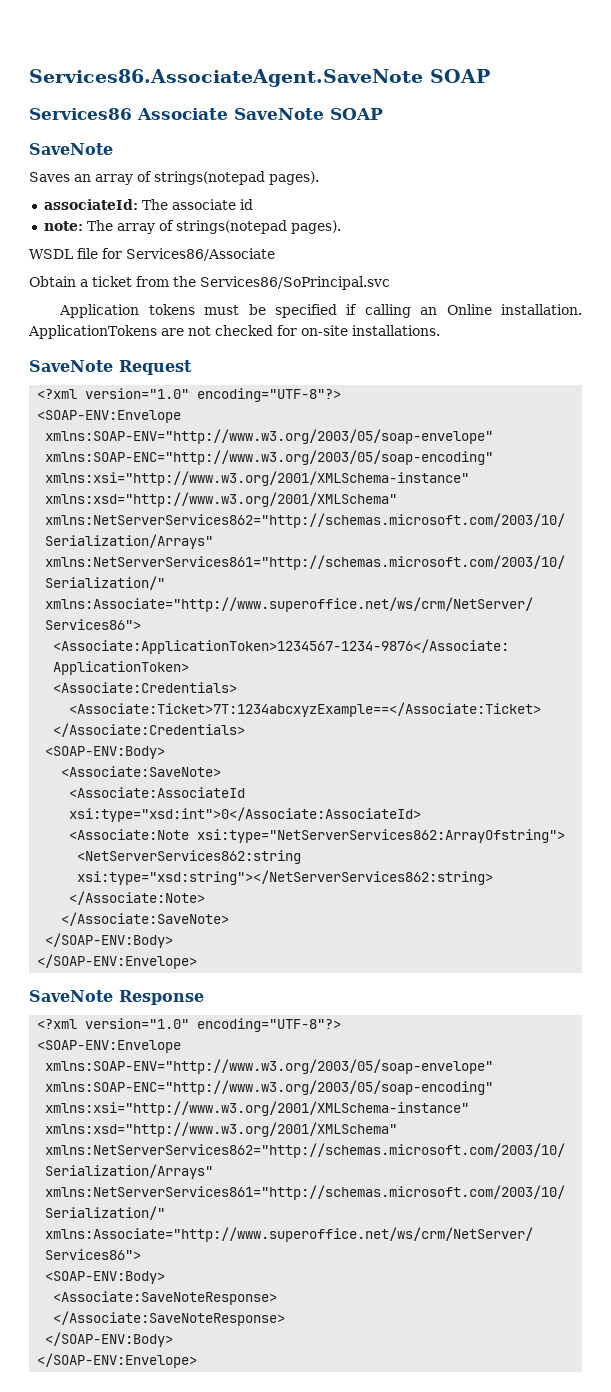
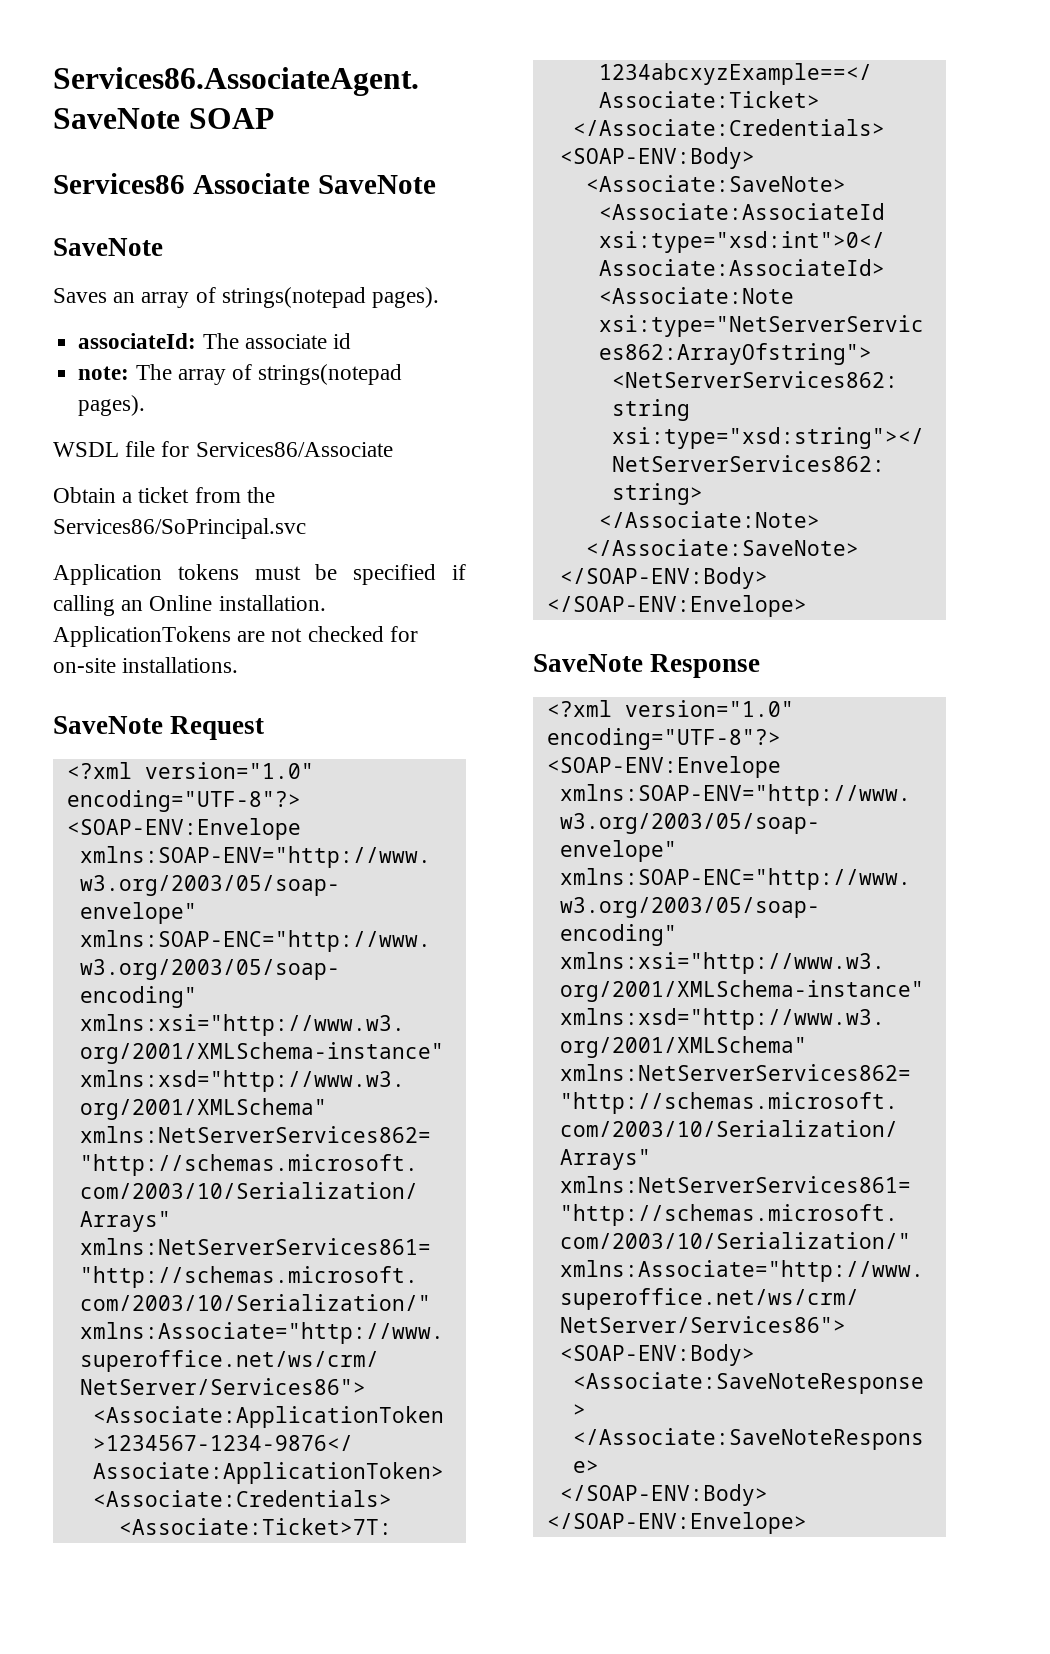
[330,108,383,120] SOAP -> (436, 184) none

